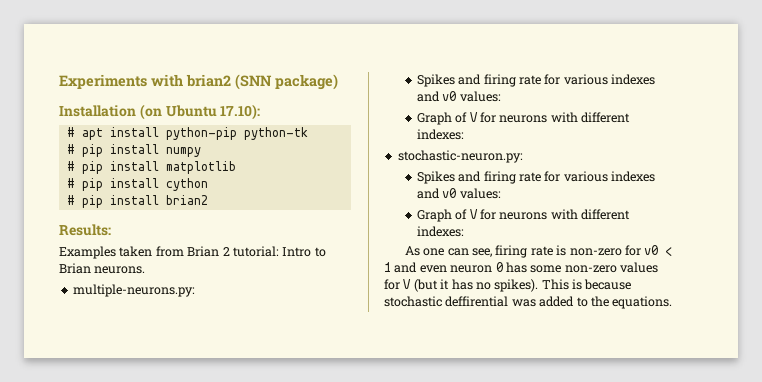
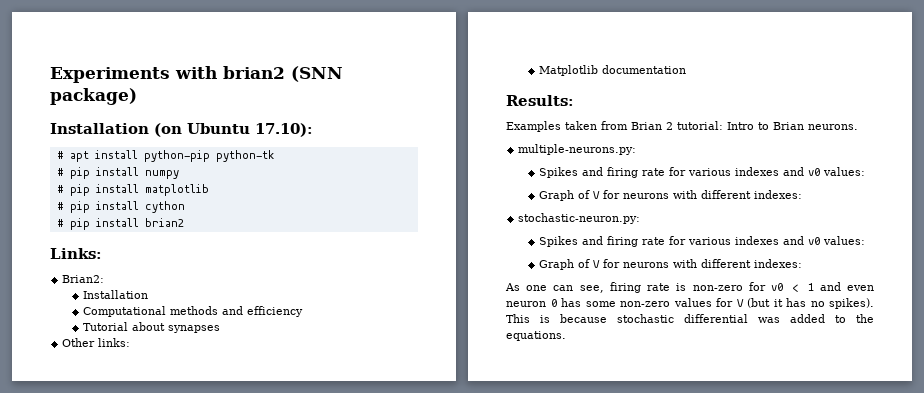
(208, 200) none -> [50,248,102,259] [62,275,105,283] [83,290,149,299] [83,306,304,317] [83,322,221,333] [62,338,131,347] [539,65,687,76] // Links: // Brian2: // Installation // Computational methods and efficiency // Tutorial about synapses // Other links: // Matplotlib documentation
[445,296,509,307] deffirential -> [684,314,748,323] differential

